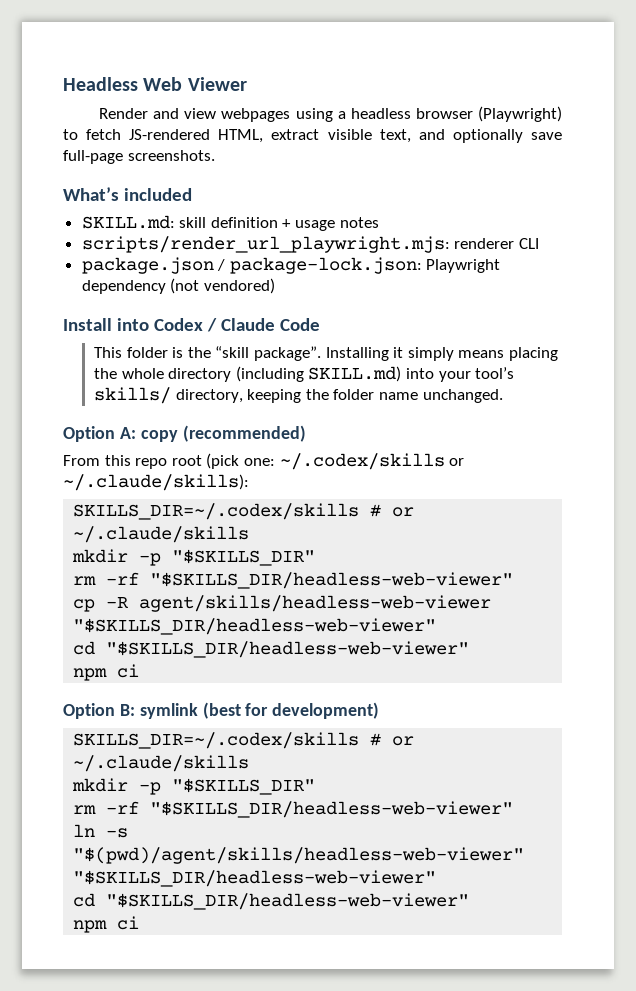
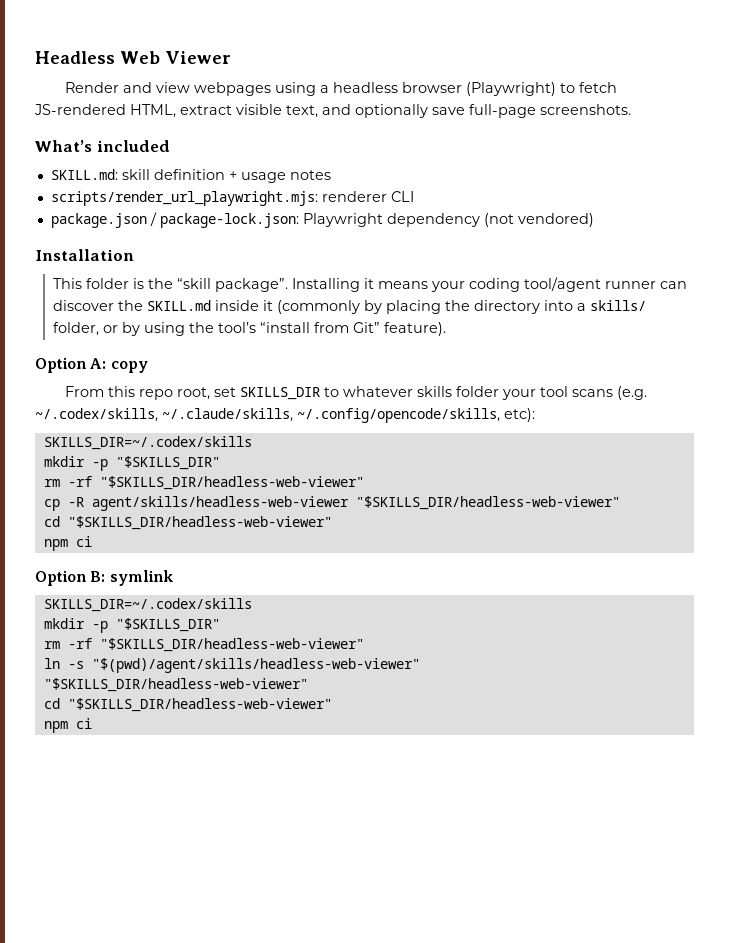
[63,318,320,332] Install into Codex / Claude Code -> [35,249,134,261] Installation
[407,347,558,361] [94,366,515,382] [94,387,503,404] simply means placing the whole directory (including SKILL.md) into your tool’s skills/ directory, keeping the folder name unchanged. -> [378,277,688,292] [53,300,647,314] [53,322,447,336] means your coding tool/agent runner can discover the SKILL.md inside it (commonly by placing the directory into a skills/ folder, or by using the tool’s “install from Git” feature).
[182,425,306,442] (recommended) -> (148, 367) none
[171,453,465,470] [63,474,249,491] [73,503,415,520] [73,526,250,543] root (pick one: ~/.codex/skills or ~/.claude/skills): // SKILLS_DIR=~/.codex/skills # or ~/.claude/skills -> [177,386,648,400] [35,408,535,423] [43,436,252,450] root, set SKILLS_DIR to whatever skills folder your tool scans (e.g. ~/.codex/skills, ~/.claude/skills, ~/.config/opencode/skills, etc): // SKILLS_DIR=~/.codex/skills
[202,702,380,719] [73,732,415,749] [73,755,250,772] (best for development) // SKILLS_DIR=~/.codex/skills # or ~/.claude/skills -> [43,598,252,612] // SKILLS_DIR=~/.codex/skills

